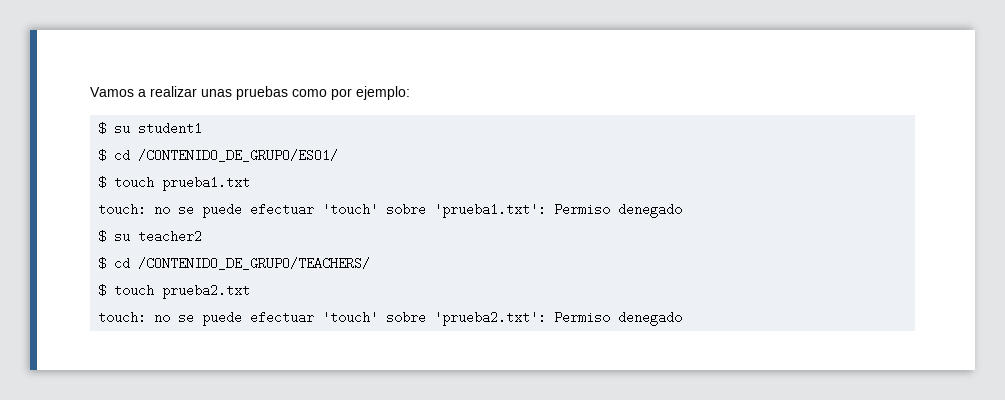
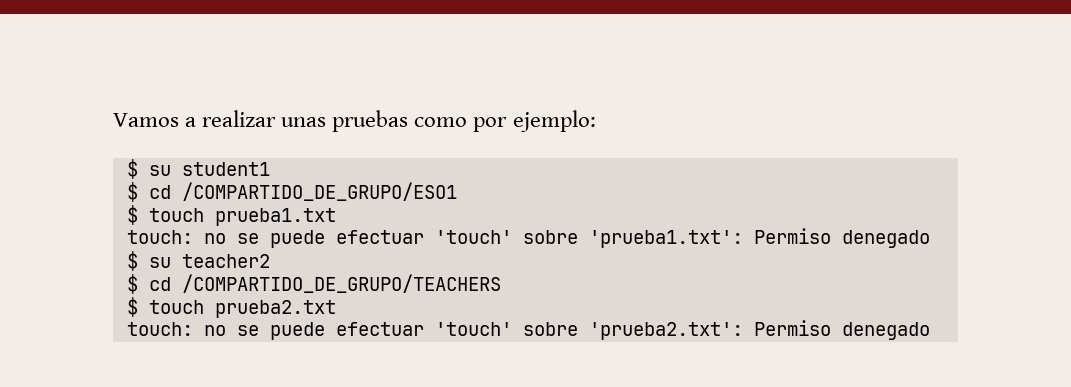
[138,149,339,162] /CONTENIDO_DE_GRUPO/ESO1/ -> [181,182,457,201] /COMPARTIDO_DE_GRUPO/ESO1
[138,257,371,270] /CONTENIDO_DE_GRUPO/TEACHERS/ -> [181,274,501,293] /COMPARTIDO_DE_GRUPO/TEACHERS

